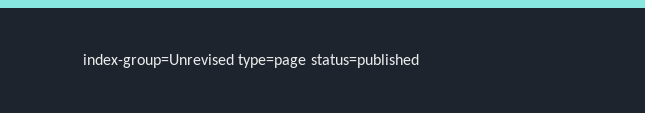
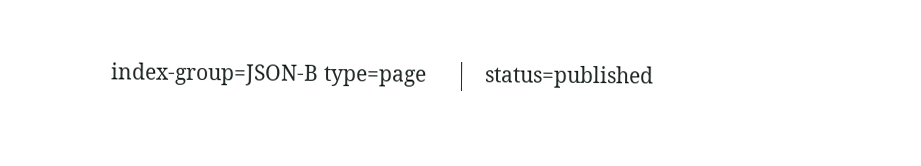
[83,54,234,68] index-group=Unrevised -> [110,62,319,86] index-group=JSON-B

